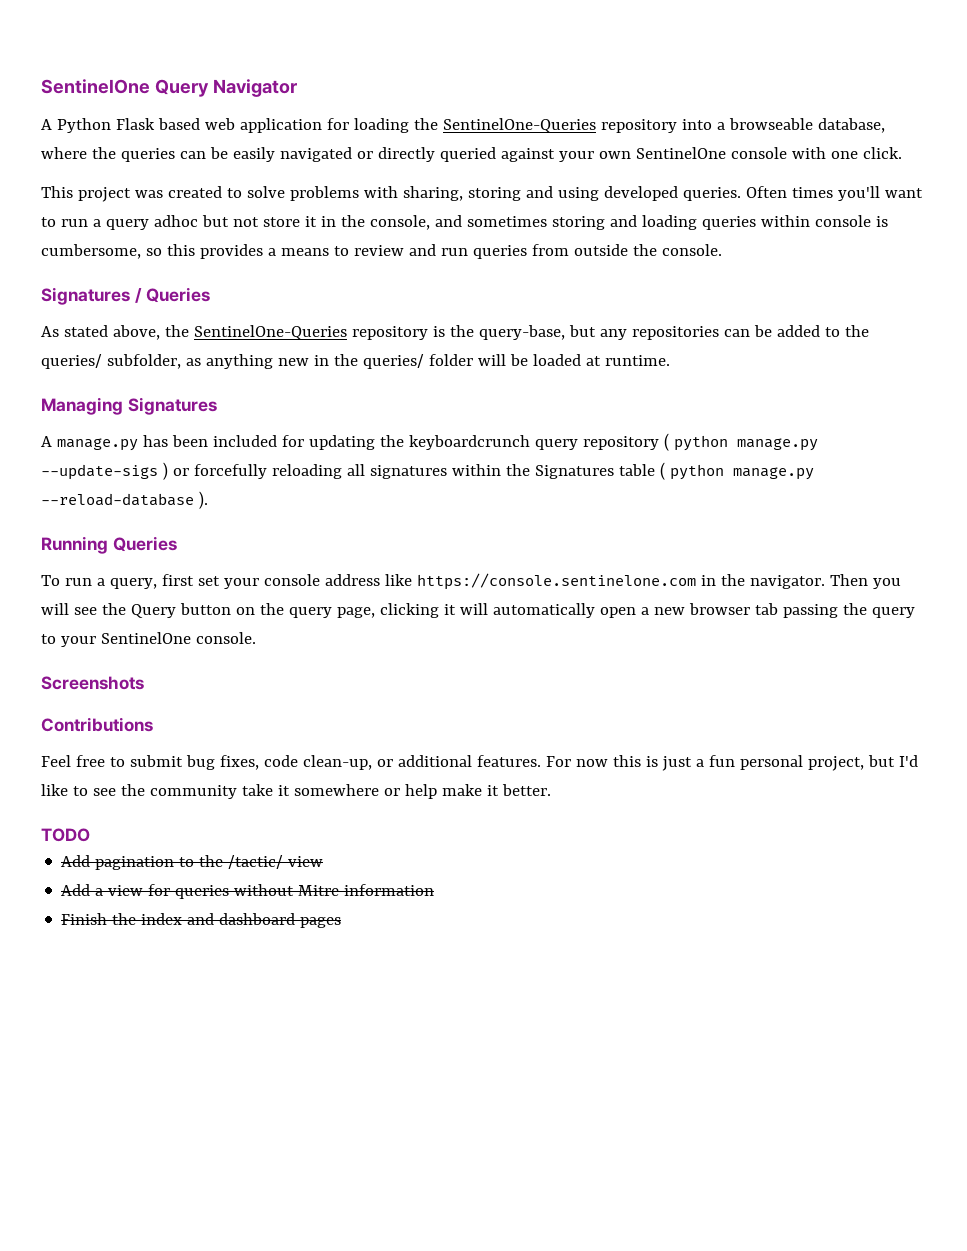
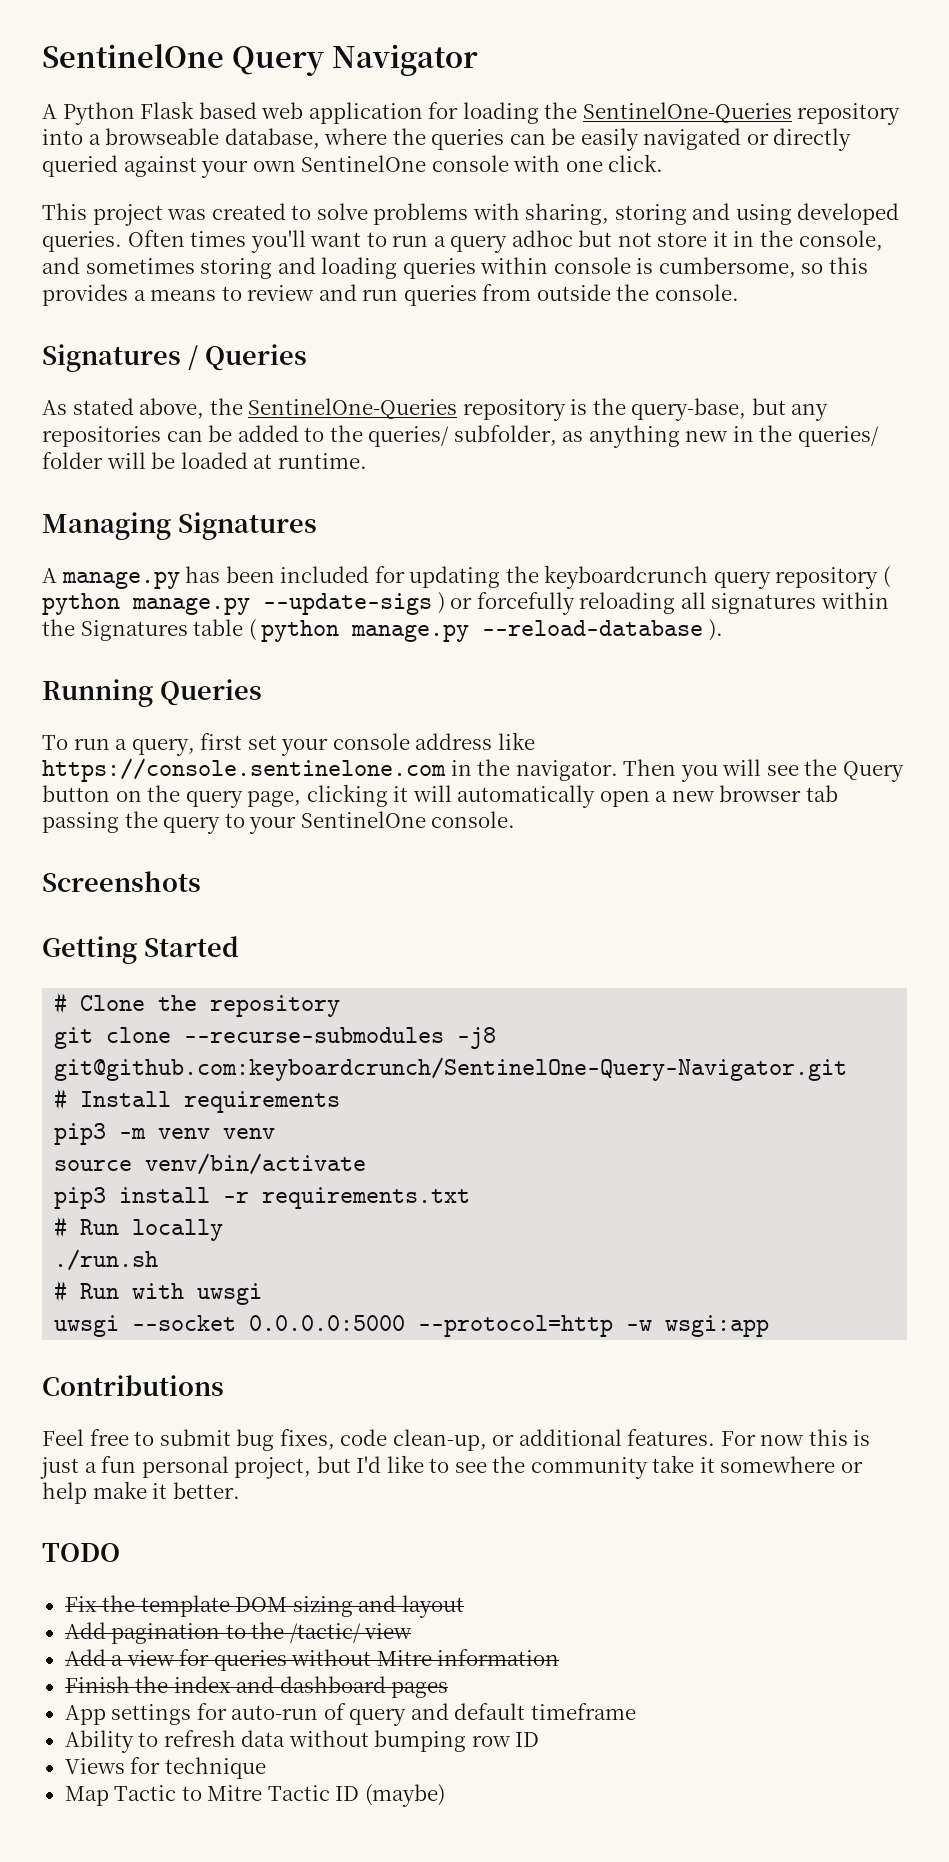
(144, 683) none -> [42,936,239,964] [54,992,341,1017] [54,1027,497,1049] [54,1057,848,1081] [54,1088,341,1113] [54,1123,276,1145] [54,1153,367,1175] [54,1187,471,1209] [54,1216,224,1241] [54,1249,159,1271] [54,1280,263,1305] [54,1315,770,1337] // Getting Started // # Clone the repository // git clone --recurse-submodules -j8 git@github.com:keyboardcrunch/SentinelOne-Query-Navigator.git // # Install requirements // pip3 -m venv venv // source venv/bin/activate // pip3 install -r requirements.txt // # Run locally // ./run.sh // # Run with uwsgi // uwsgi --socket 0.0.0.0:5000 --protocol=http -w wsgi:app
(90, 835) none -> [64,1595,464,1618] // Fix the template DOM sizing and layout
(342, 922) none -> [64,1703,636,1726] [64,1730,540,1753] [64,1757,266,1779] [64,1784,445,1807] // App settings for auto-run of query and default timeframe // Ability to refresh data without bumping row ID // Views for technique // Map Tactic to Mitre Tactic ID (maybe)

